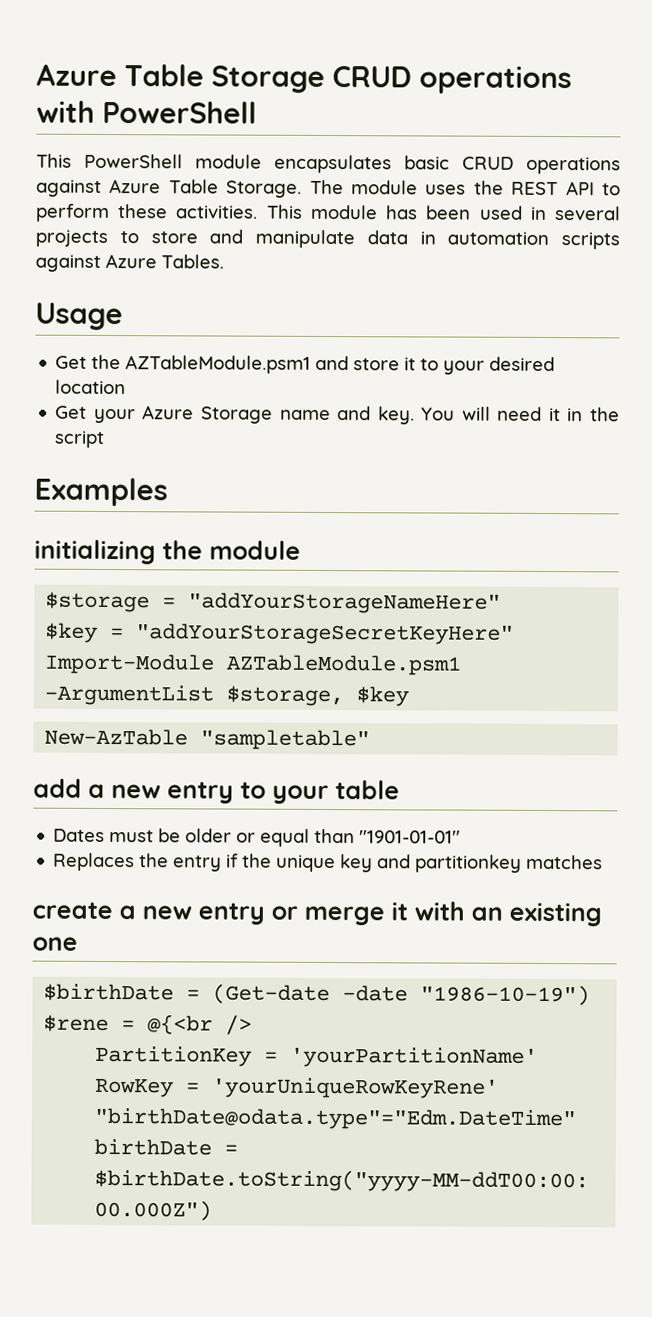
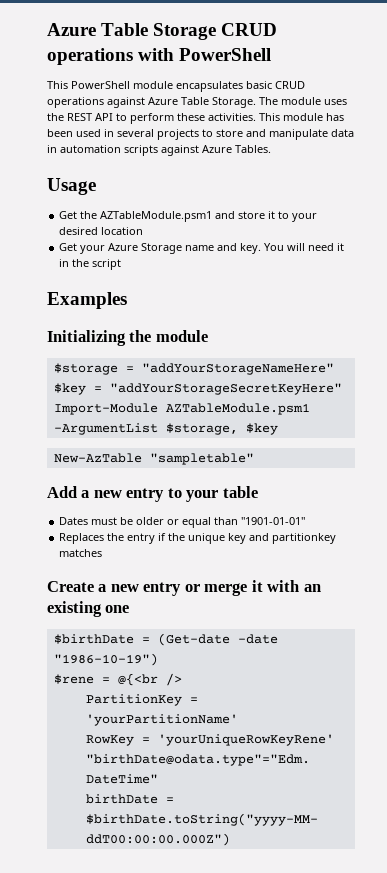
[34,539,156,565] initializing -> [47,330,126,346] Initializing
[33,778,82,798] add -> [47,486,77,498] Add
[32,901,113,920] create -> [47,581,94,592] Create

